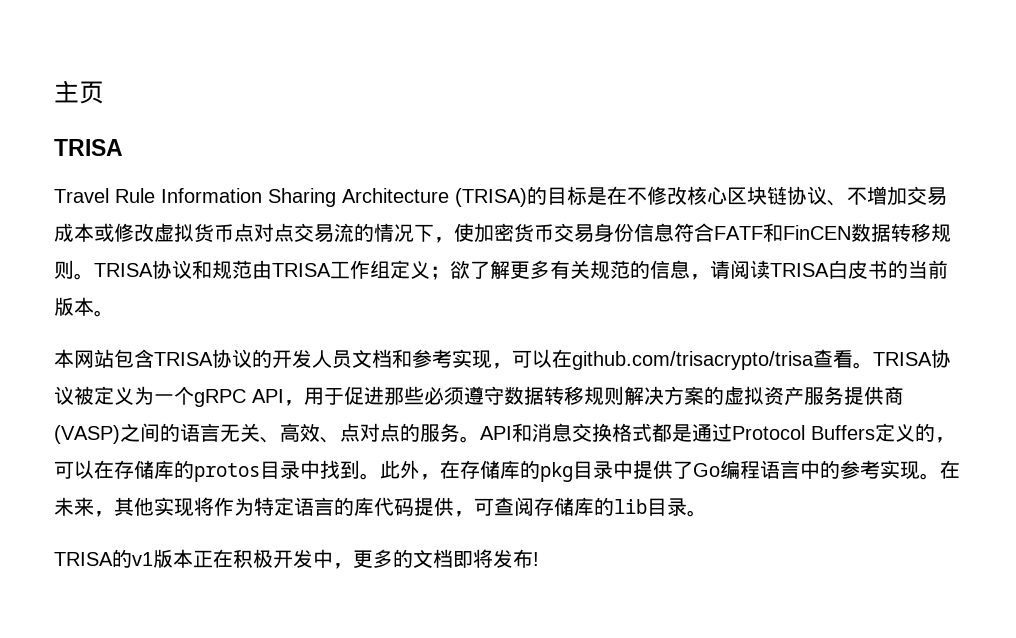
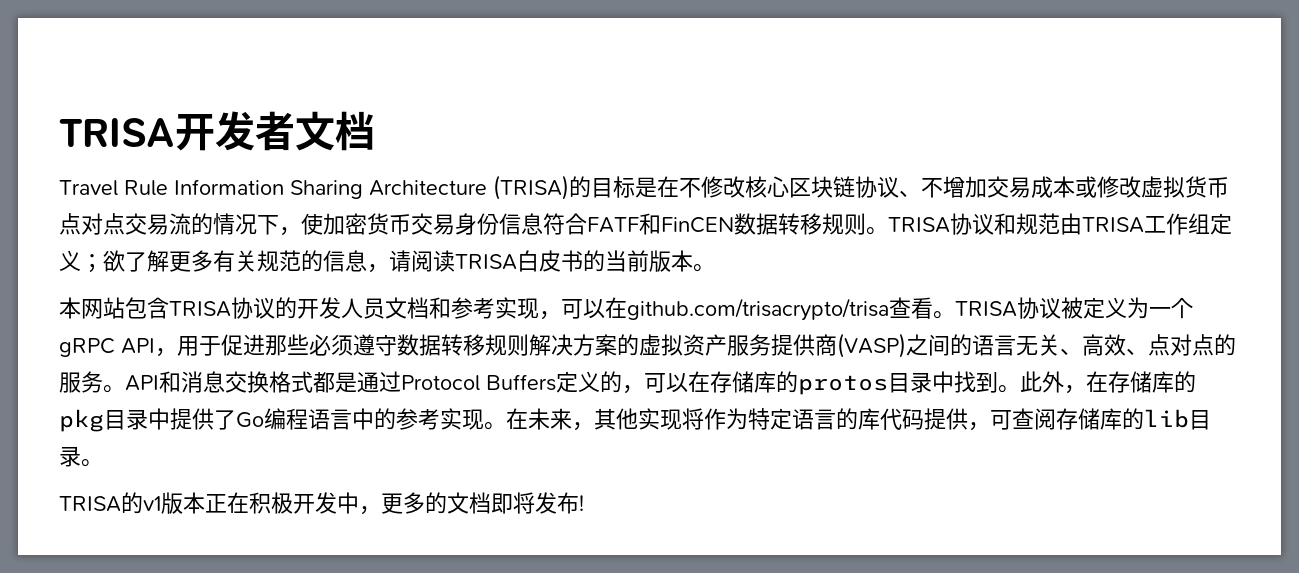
[54,80,104,104] [54,139,123,156] 主页 // TRISA -> [59,111,375,151] TRISA开发者文档

